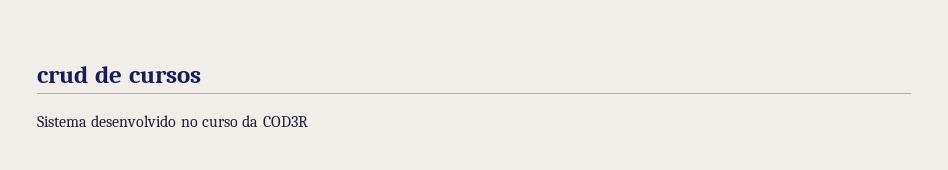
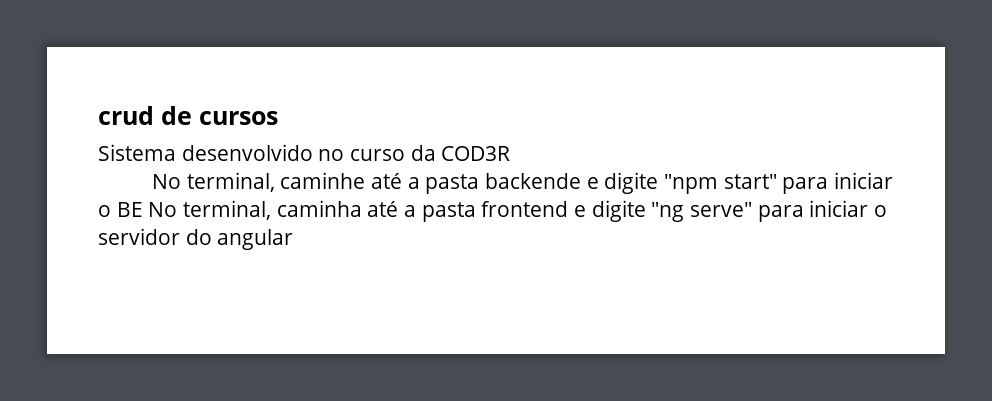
(308, 121) none -> [152,172,894,194] [98,200,888,222] [98,228,294,250] // No terminal, caminhe até a pasta backende e digite "npm start" para iniciar o BE No terminal, caminha até a pasta frontend e digite "ng serve" para iniciar o servidor do angular

